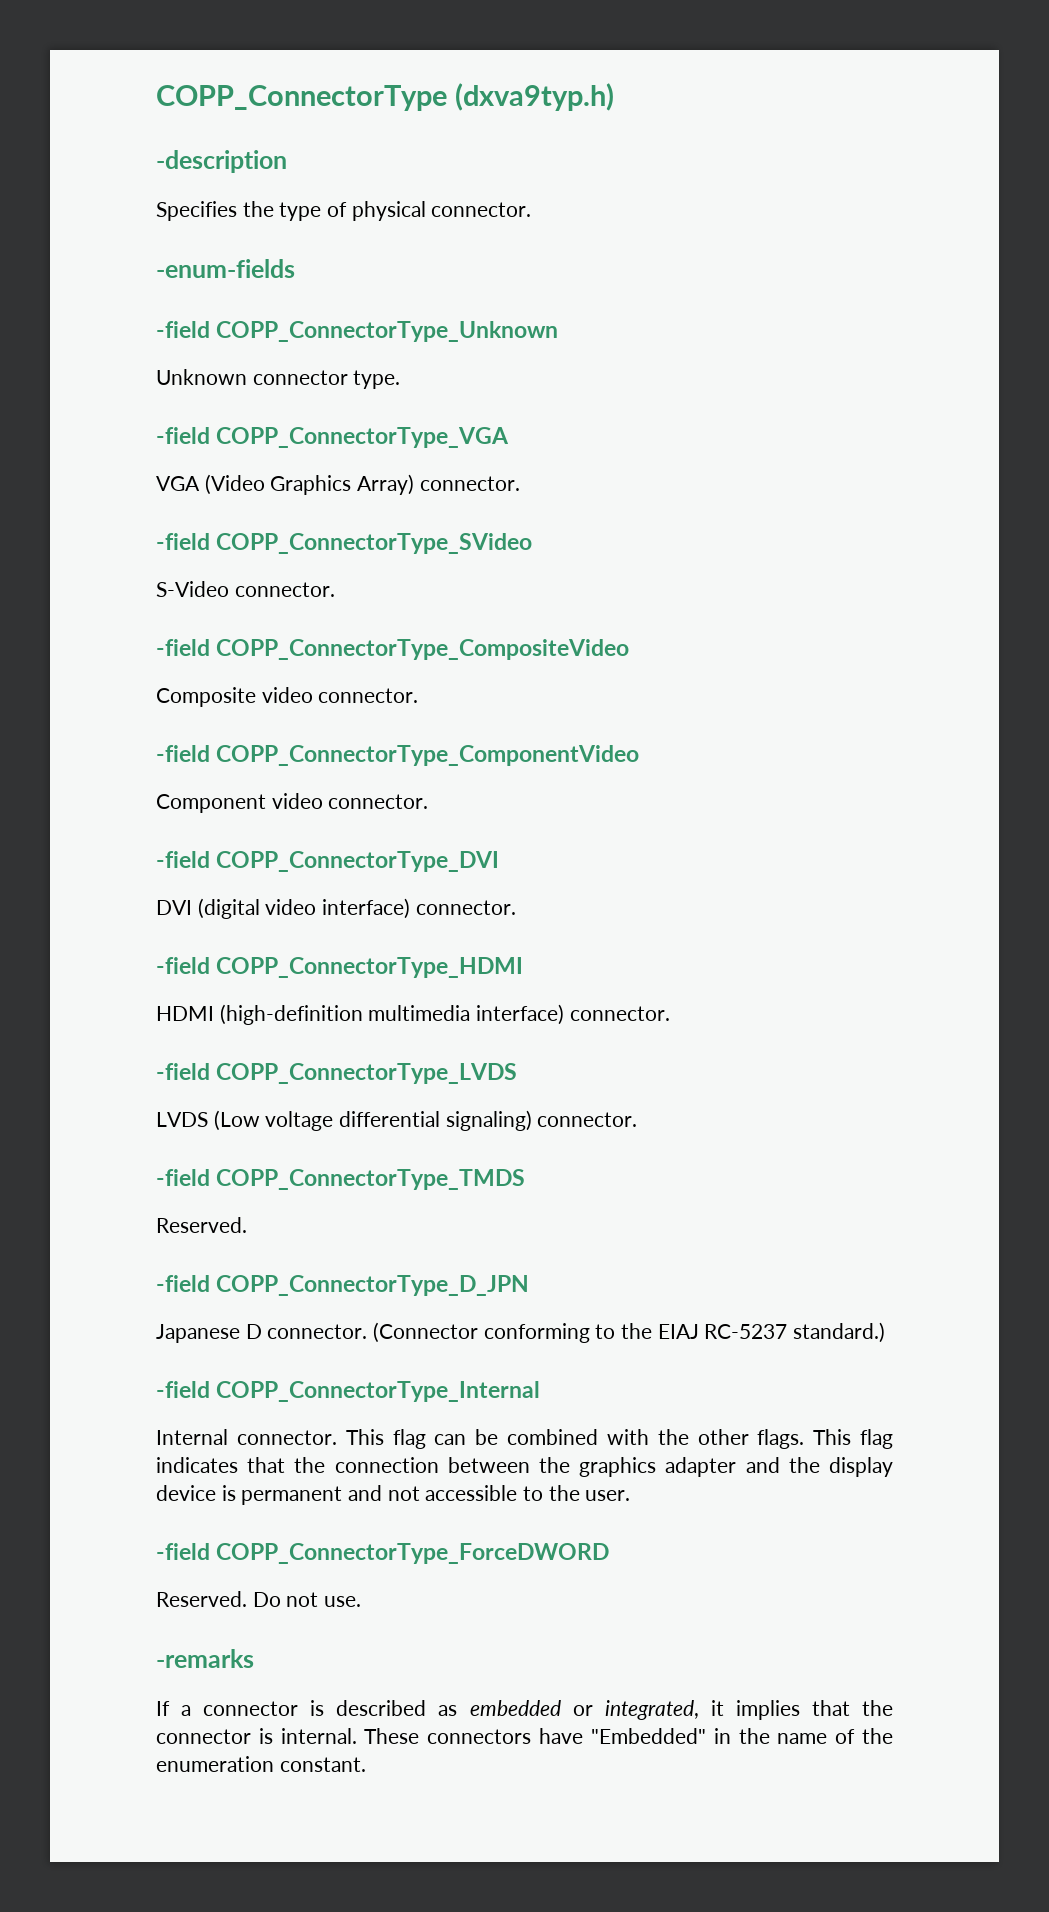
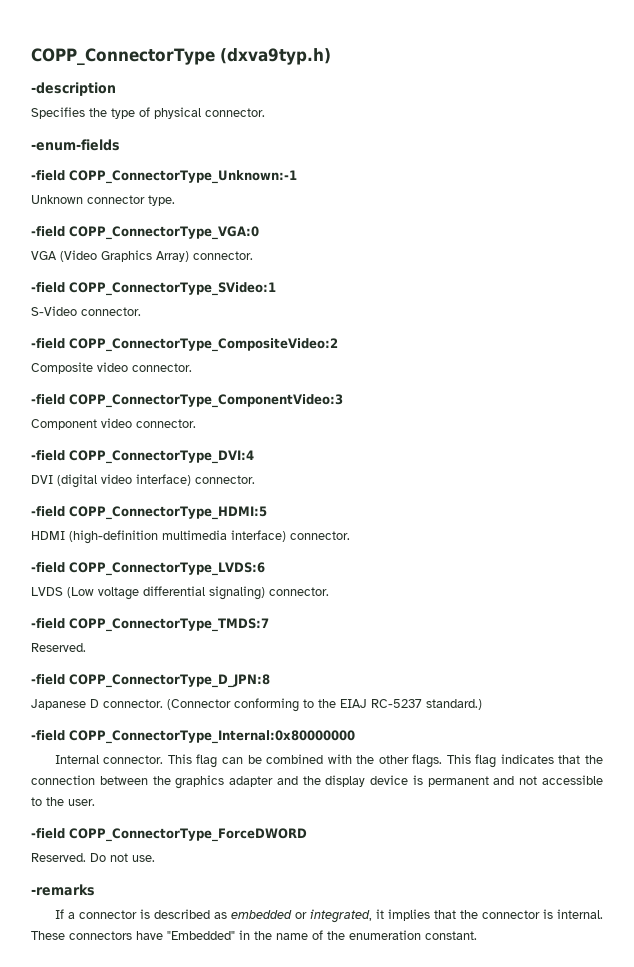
[216,321,559,342] COPP_ConnectorType_Unknown -> [69,170,297,184] COPP_ConnectorType_Unknown:-1
[216,427,510,448] COPP_ConnectorType_VGA -> [69,226,259,240] COPP_ConnectorType_VGA:0
[216,533,533,554] COPP_ConnectorType_SVideo -> [69,282,276,296] COPP_ConnectorType_SVideo:1
[216,639,630,660] COPP_ConnectorType_CompositeVideo -> [69,338,338,352] COPP_ConnectorType_CompositeVideo:2
[216,745,640,766] COPP_ConnectorType_ComponentVideo -> [69,394,343,408] COPP_ConnectorType_ComponentVideo:3
[216,851,500,872] COPP_ConnectorType_DVI -> [69,450,254,464] COPP_ConnectorType_DVI:4
[216,957,524,978] COPP_ConnectorType_HDMI -> [69,506,267,520] COPP_ConnectorType_HDMI:5
[216,1063,518,1084] COPP_ConnectorType_LVDS -> [69,562,265,576] COPP_ConnectorType_LVDS:6
[216,1169,526,1190] COPP_ConnectorType_TMDS -> [69,618,269,632] COPP_ConnectorType_TMDS:7
[216,1275,530,1296] COPP_ConnectorType_D_JPN -> [69,674,270,688] COPP_ConnectorType_D_JPN:8
[216,1381,541,1402] COPP_ConnectorType_Internal -> [69,730,355,744] COPP_ConnectorType_Internal:0x80000000

